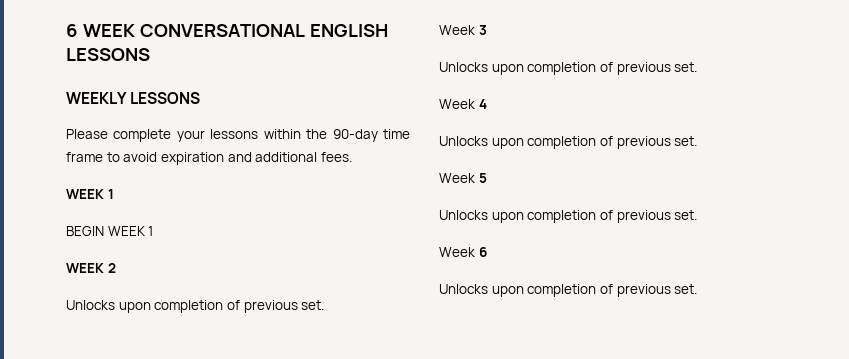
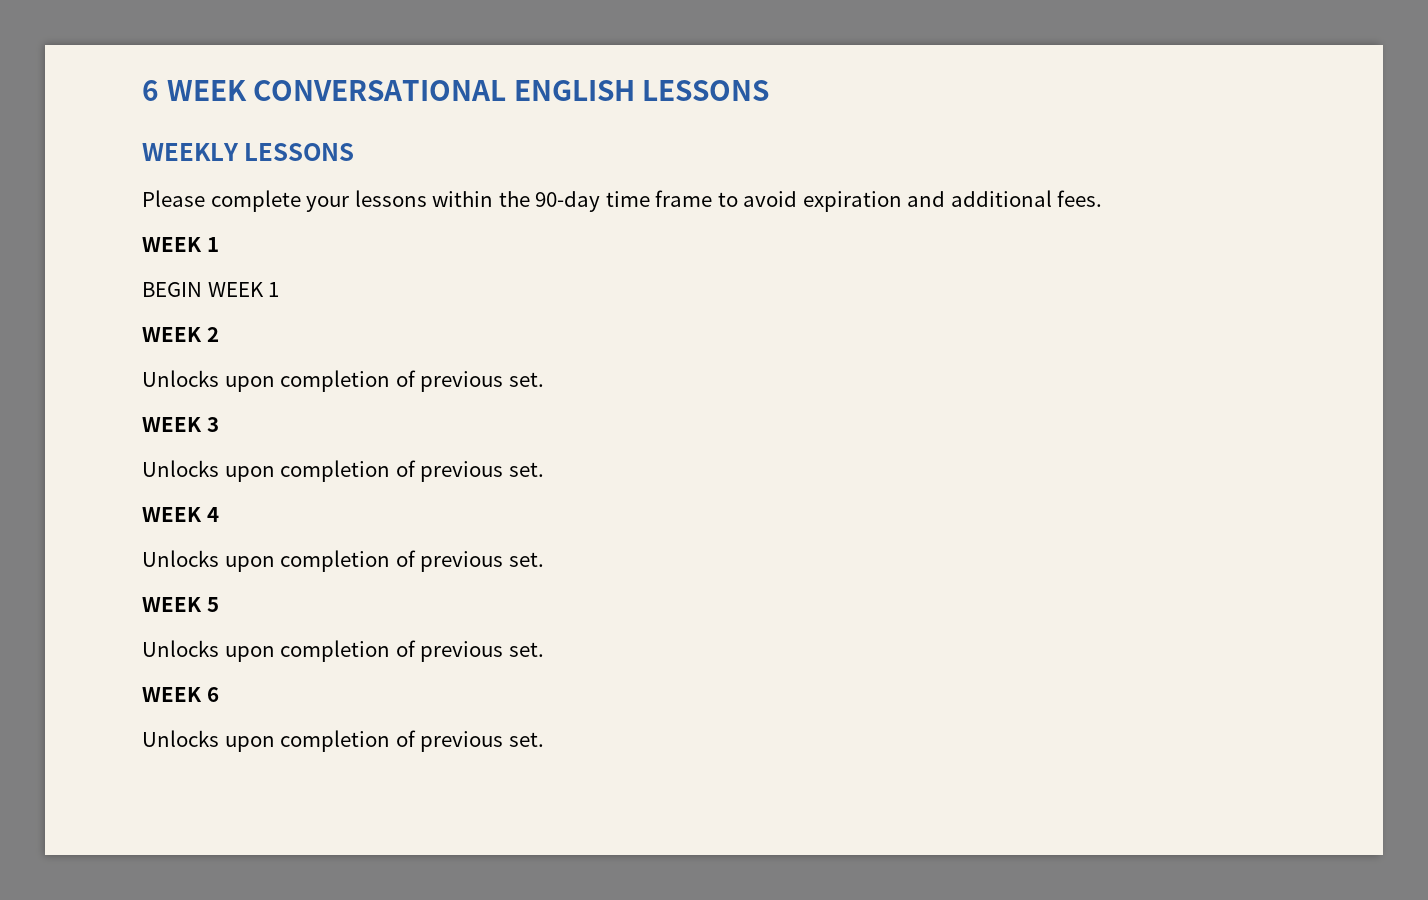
[439,25,475,35] Week -> [142,417,202,432] WEEK
[439,99,475,109] Week -> [142,507,202,522] WEEK
[439,173,475,183] Week -> [142,597,202,612] WEEK
[439,247,475,257] Week -> [142,687,202,702] WEEK

